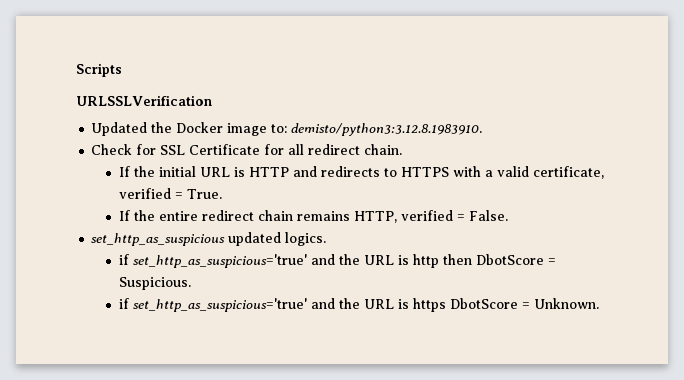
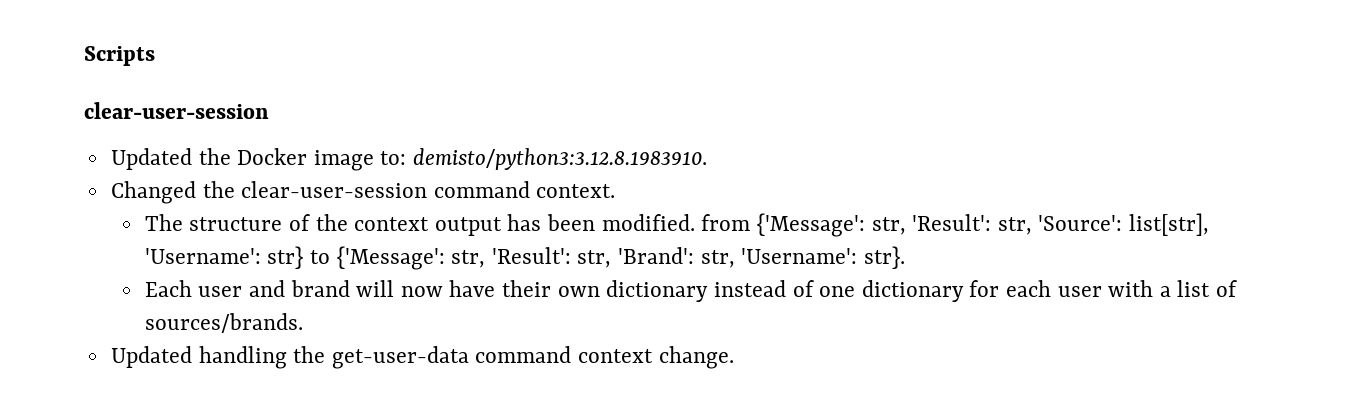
[76,95,212,106] URLSSLVerification -> [84,102,269,119] clear-user-session
[91,144,403,155] [118,166,604,179] [118,188,222,199] [118,210,508,223] [91,232,327,246] [118,254,556,268] [118,277,191,290] [118,298,599,312] Check for SSL Certificate for all redirect chain. // If the initial URL is HTTP and redirects to HTTPS with a valid certificate, verified = True. // If the entire redirect chain remains HTTP, verified = False. // set_http_as_suspicious updated logics. // if set_http_as_suspicious='true' and the URL is http then DbotScore = Suspicious. // if set_http_as_suspicious='true' and the URL is https DbotScore = Unknown. -> [110,181,616,204] [144,213,1209,237] [144,246,905,270] [144,280,1238,302] [144,313,303,333] [110,346,734,369] Changed the clear-user-session command context. // The structure of the context output has been modified. from {'Message': str, 'Result': str, 'Source': list[str], 'Username': str} to {'Message': str, 'Result': str, 'Brand': str, 'Username': str}. // Each user and brand will now have their own dictionary instead of one dictionary for each user with a list of sources/brands. // Updated handling the get-user-data command context change.

